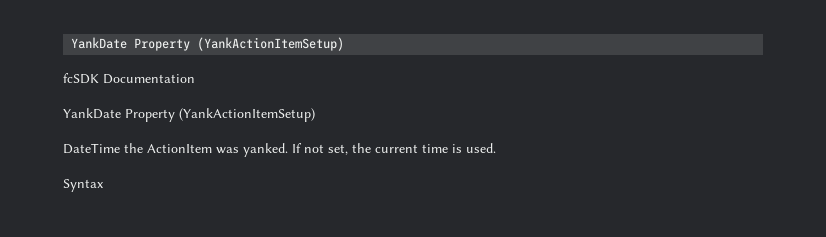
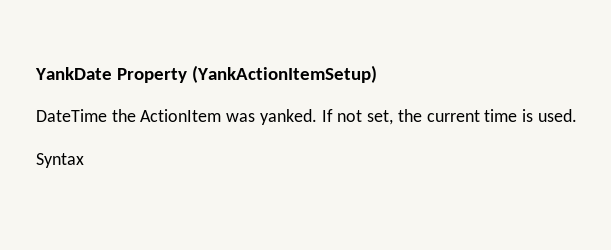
[71,37,345,51] [63,73,195,84] [63,108,315,122] YankDate Property (YankActionItemSetup) // fcSDK Documentation // YankDate Property (YankActionItemSetup) -> [35,65,378,83] YankDate Property (YankActionItemSetup)

